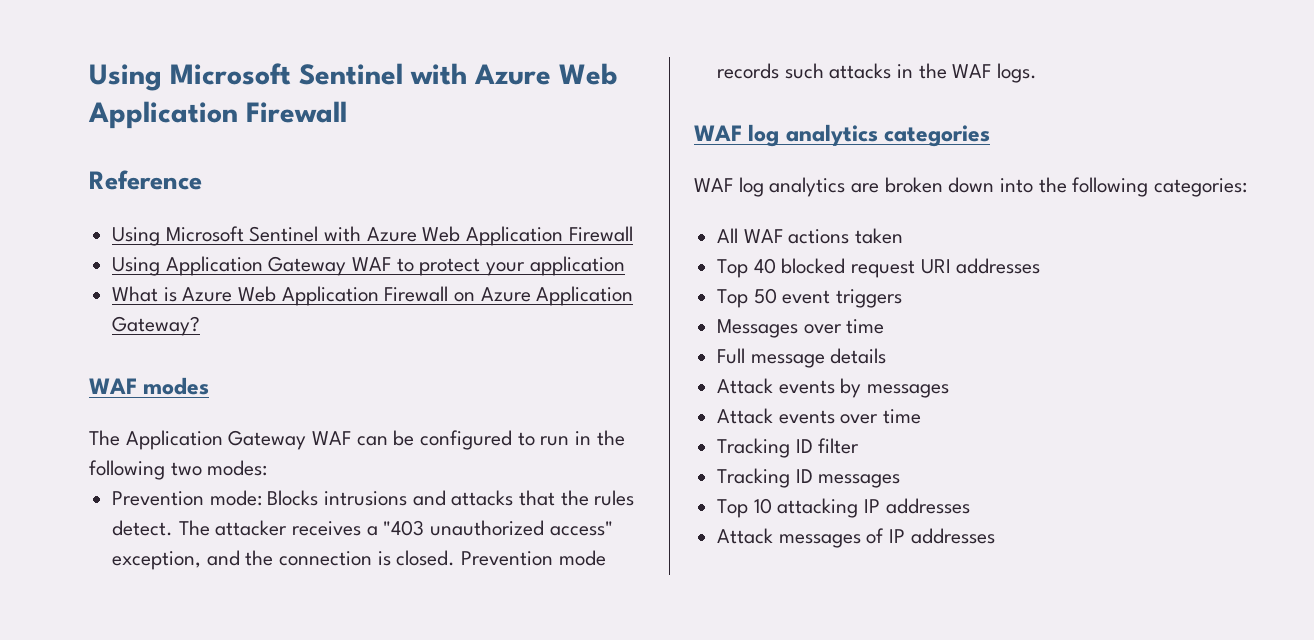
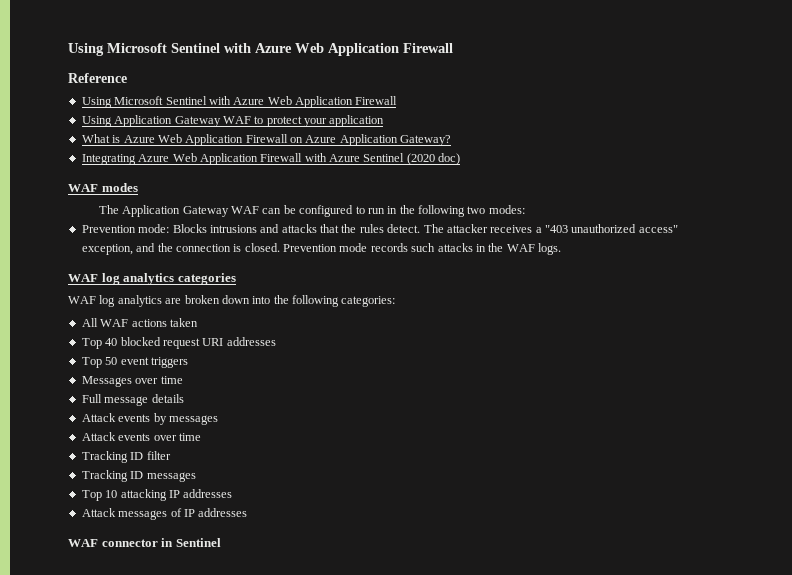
(201, 326) none -> [81,153,461,165] // Integrating Azure Web Application Firewall with Azure Sentinel (2020 doc)
(995, 536) none -> [68,538,221,547] // WAF connector in Sentinel

